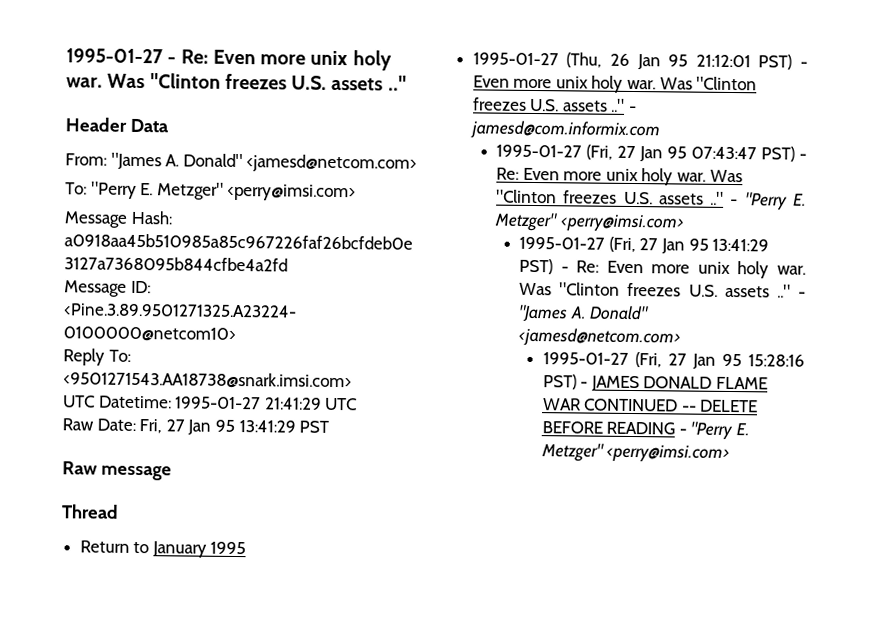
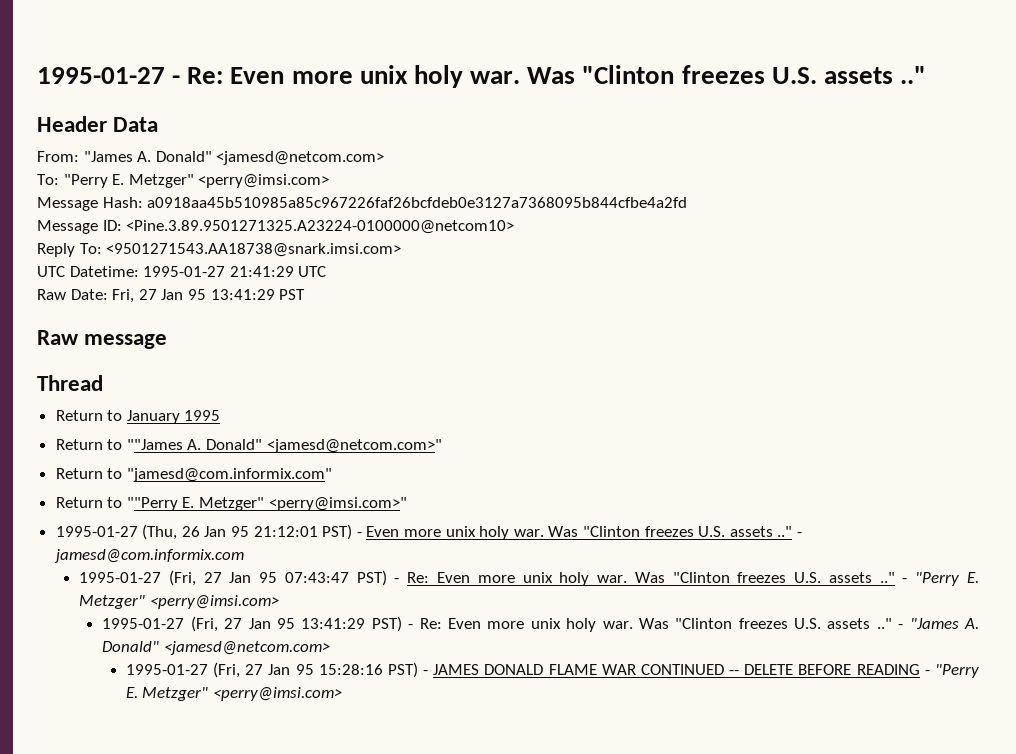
(247, 548) none -> [55,439,442,453] [55,468,332,482] [55,497,407,511] // Return to ""James A. Donald" <jamesd@netcom.com>" // Return to "jamesd@com.informix.com" // Return to ""Perry E. Metzger" <perry@imsi.com>"

